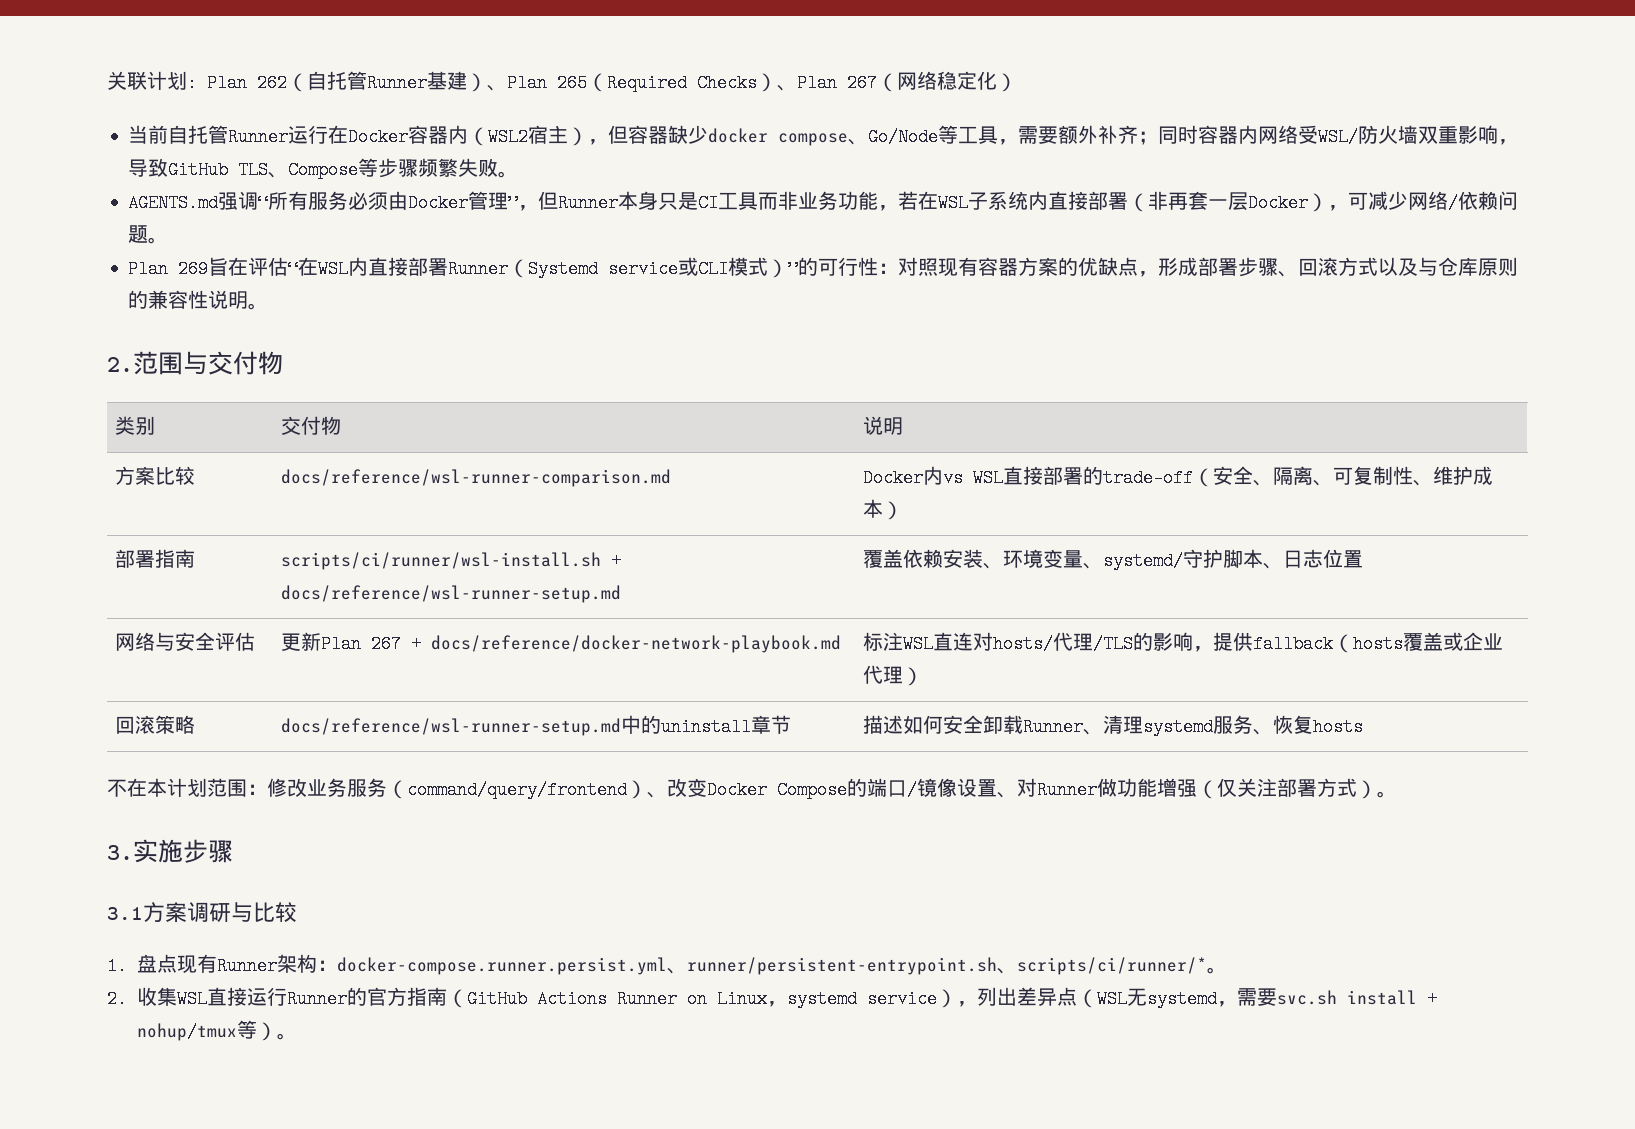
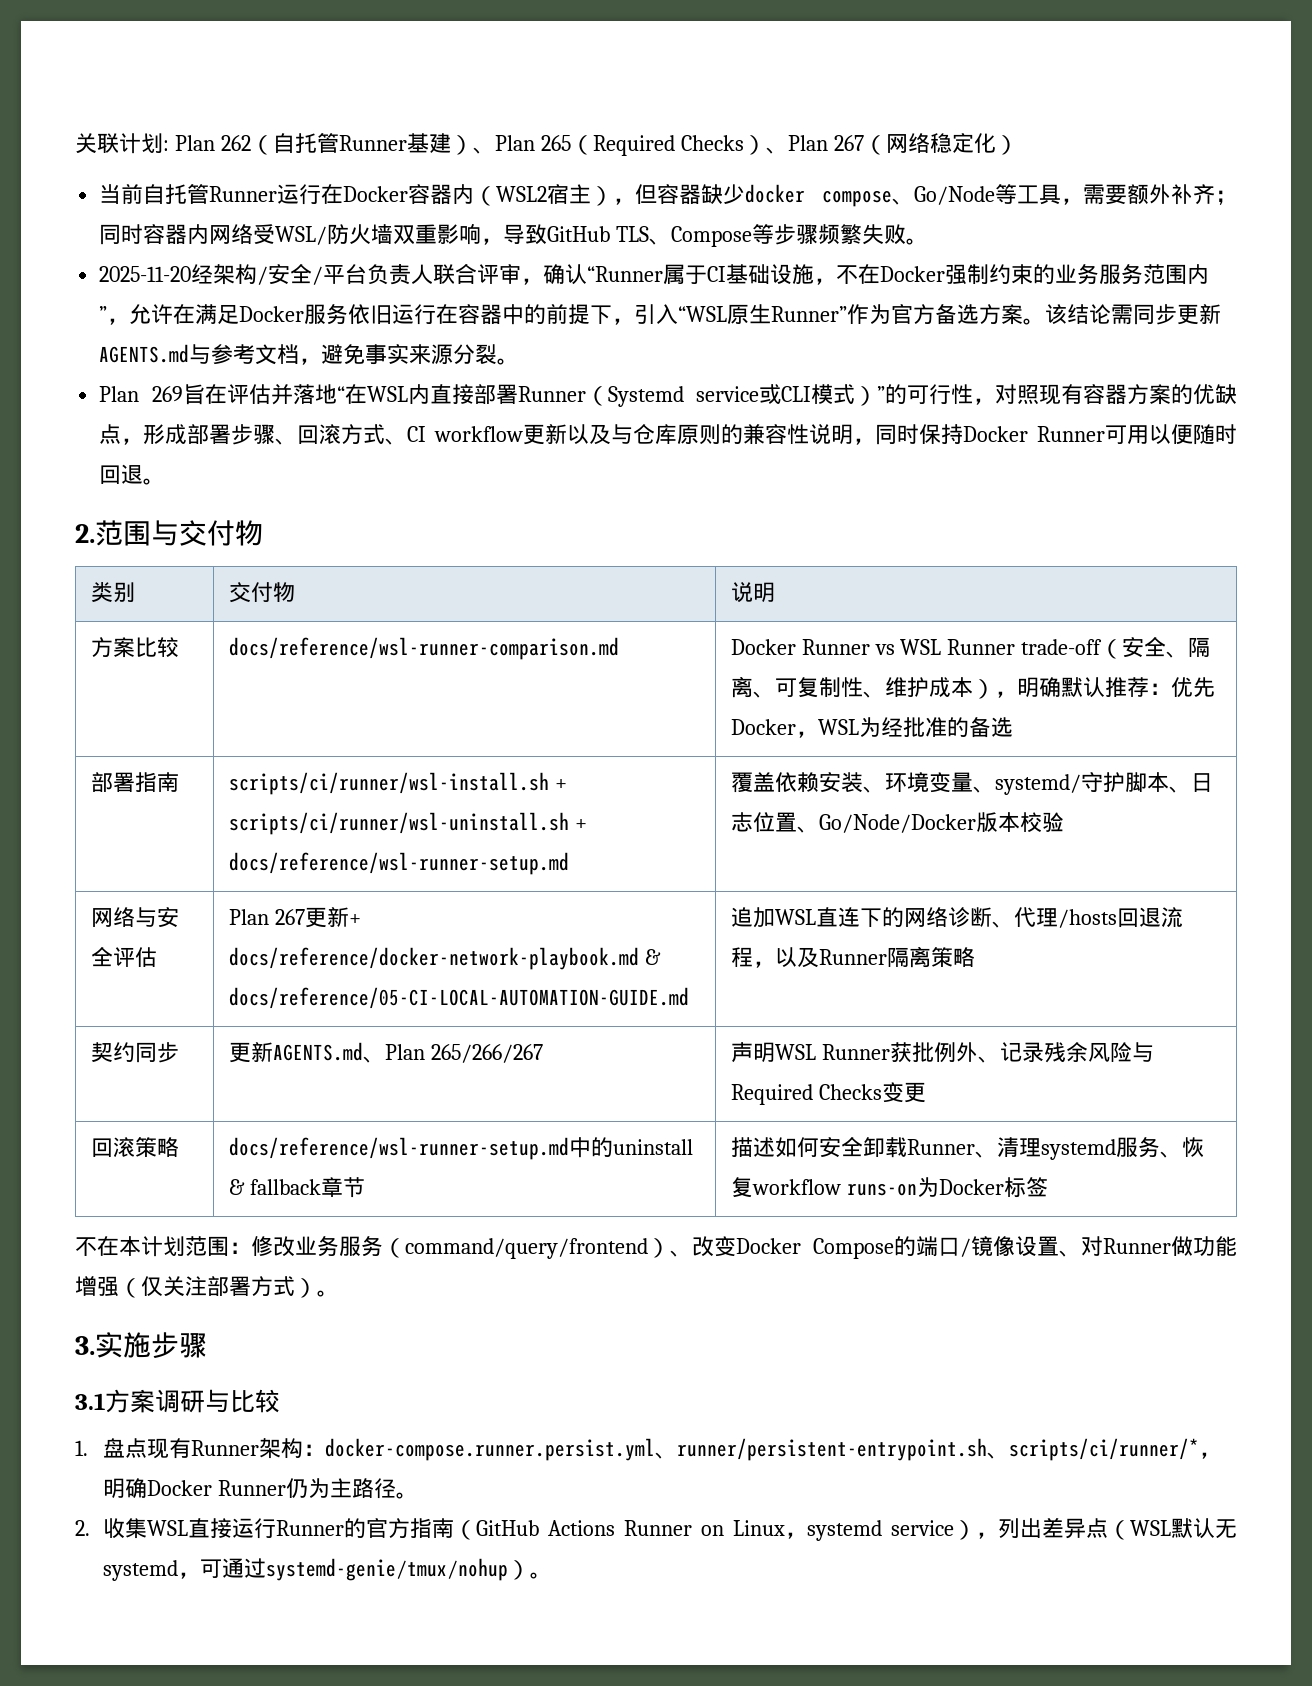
[128,191,1519,212] [128,225,149,243] AGENTS.md强调“所有服务必须由Docker管理”，但Runner本身只是CI工具而非业务功能，若在WSL子系统内直接部署（非再套一层Docker），可减少网络/依赖问题 -> [99,263,1210,285] [99,303,1222,325] [99,344,498,365] 2025-11-20经架构/安全/平台负责人联合评审，确认“Runner属于CI基础设施，不在Docker强制约束的业务服务范围内”，允许在满足Docker服务依旧运行在容器中的前提下，引入“WSL原生Runner”作为官方备选方案。该结论需同步更新AGENTS.md与参考文档，避免事实来源分裂
(289, 266) none -> [270,384,337,405] 并落地
[878,263,899,274] ： -> [972,398,995,405] ，
(1379, 266) none -> [385,424,568,445] 、CI workflow更新
(249, 300) none -> [853,424,1237,445] [99,464,144,484] ，同时保持Docker Runner可用以便随时回退
[922,466,943,485] 内 -> [801,639,870,655] Runner
[1002,466,1103,485] 直接部署的 -> [947,639,1016,655] Runner
(903, 510) none -> [994,677,1215,698] [730,717,1013,738] ，明确默认推荐：优先Docker，WSL为经批准的备选
(621, 561) none -> [228,812,587,835] scripts/ci/runner/wsl-uninstall.sh +
(1363, 559) none -> [796,812,1064,833] 、Go/Node/Docker版本校验
[280,632,401,653] 更新Plan 267 -> [228,907,349,928] Plan 267更新
[862,632,1503,653] [862,665,923,686] | 标注WSL直连对hosts/代理/TLS的影响，提供fallback（hosts覆盖或企业代理） -> [644,949,661,965] [228,987,689,1009] [730,907,1183,928] [730,946,975,968] [90,1042,179,1063] [228,1042,543,1063] [730,1042,1154,1063] [730,1082,926,1105] & docs/reference/05-CI-LOCAL-AUTOMATION-GUIDE.md | 追加WSL直连下的网络诊断、代理/hosts回退流程，以及Runner隔离策略 // 契约同步 | 更新AGENTS.md、Plan 265/266/267 | 声明WSL Runner获批例外、记录残余风险与Required Checks变更
(751, 727) none -> [228,1179,321,1195] & fallback
[1312,718,1363,736] hosts -> [751,1177,1048,1198] workflow runs-on为Docker标签
(1207, 966) none -> [1198,1452,1221,1459] [102,1478,396,1499] ，明确Docker Runner仍为主路径
(1127, 999) none -> [1170,1518,1215,1539] 默认
[1236,988,1437,1008] [136,1020,257,1041] 需要svc.sh install + nohup/tmux等 -> [199,1558,508,1581] 可通过systemd-genie/tmux/nohup

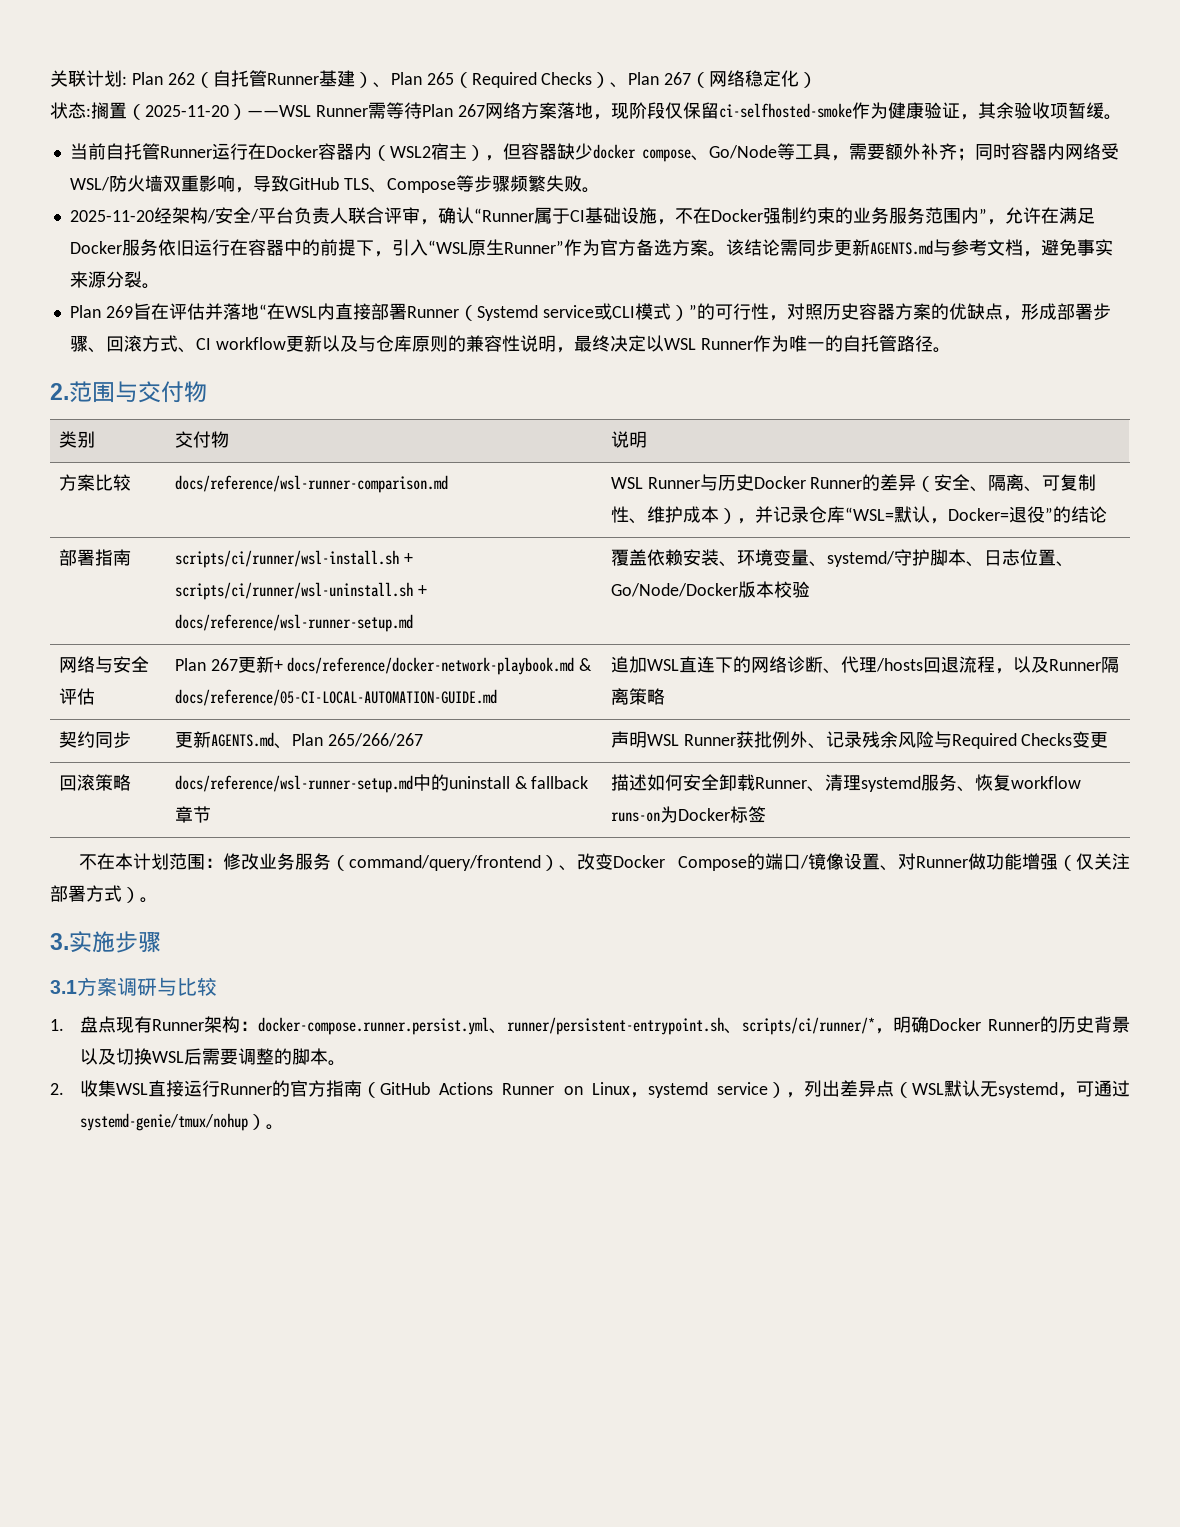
(1018, 145) none -> [50,102,1122,120] // 状态:搁置（2025-11-20）——WSL Runner需等待Plan 267网络方案落地，现阶段仅保留ci-selfhosted-smoke作为健康验证，其余验收项暂缓。
[1039,384,1083,405] 现有 -> [822,303,859,320] 历史
[875,424,1237,445] [99,464,144,484] 同时保持Docker Runner可用以便随时回退 -> [573,335,933,352] 最终决定以WSL Runner作为唯一的自托管路径
[730,639,1103,655] Docker Runner vs WSL Runner trade-off -> [610,474,917,491] WSL Runner与历史Docker Runner的差异
[1016,677,1215,698] [730,717,1013,738] 明确默认推荐：优先Docker，WSL为经批准的备选 -> [754,506,1107,524] 并记录仓库“WSL=默认，Docker=退役”的结论
[285,1478,396,1499] 仍为主路径 -> [1040,1016,1131,1033] [79,1048,328,1065] 的历史背景以及切换WSL后需要调整的脚本

